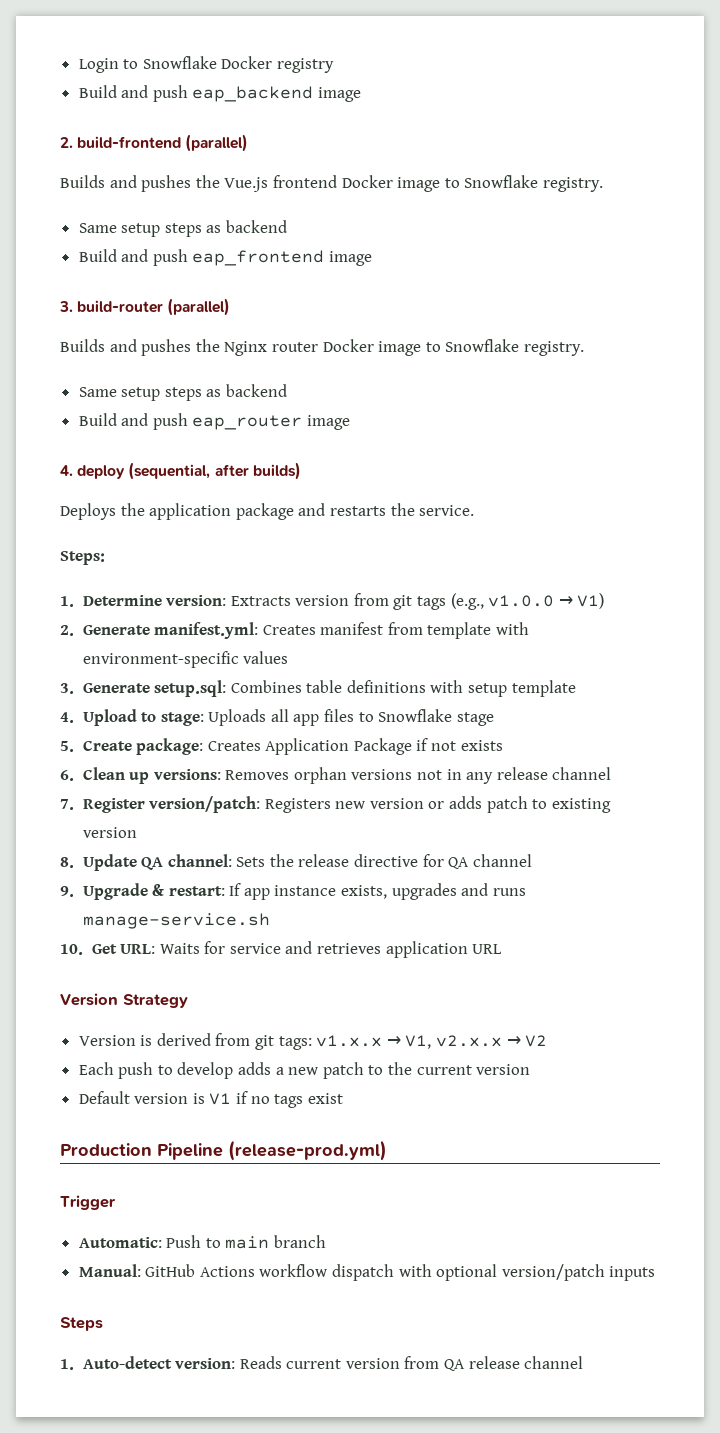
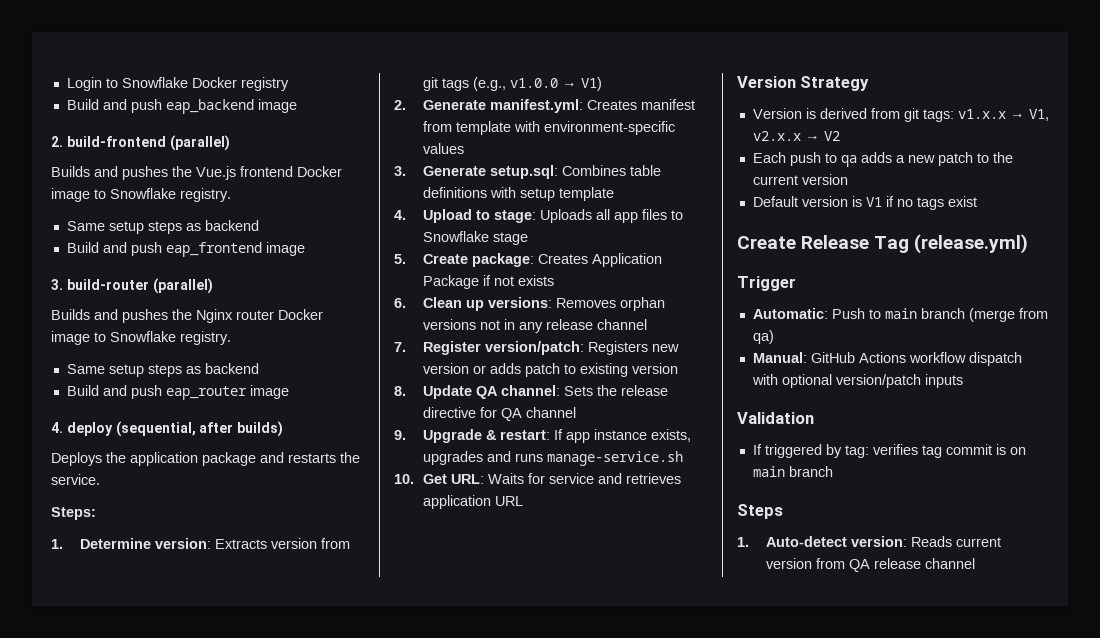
[177,1062,234,1079] develop -> [840,155,857,167] qa
[60,1140,387,1161] Production Pipeline (release-prod.yml) -> [737,234,1029,254] Create Release Tag (release.yml)
(327, 1241) none -> [968,308,1048,322] [752,330,774,344] (merge from qa)
(656, 1273) none -> [737,412,814,424] [752,444,1026,458] [752,466,833,477] // Validation // If triggered by tag: verifies tag commit is on main branch

